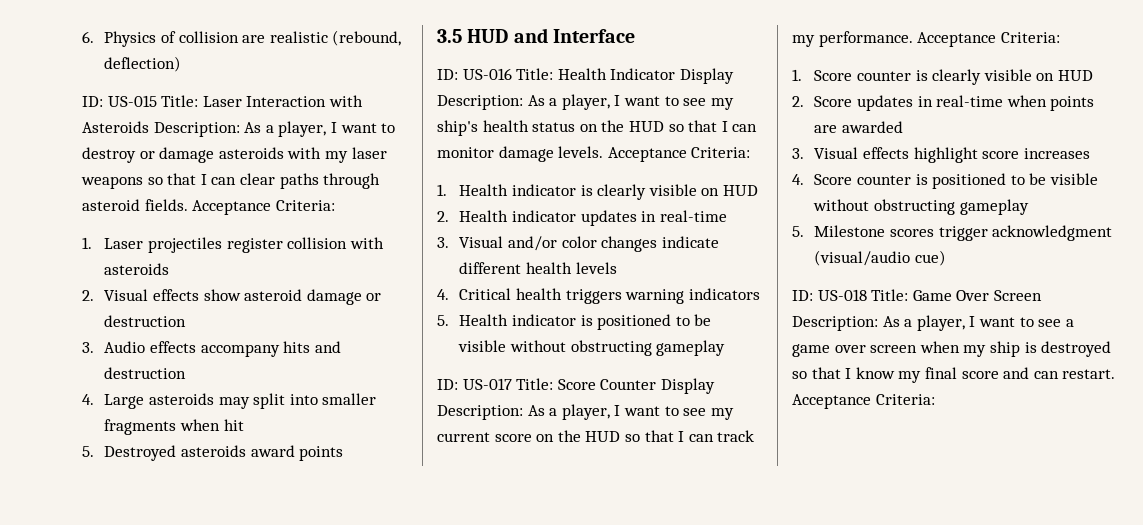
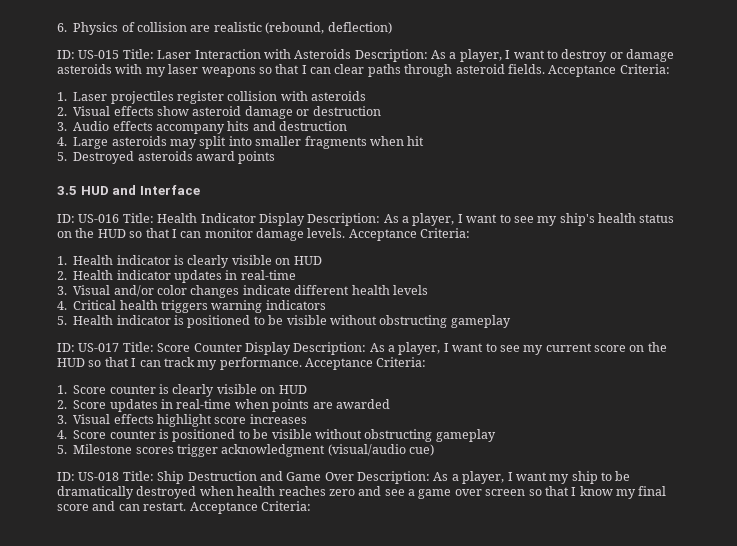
(909, 295) none -> [157,471,283,484] Ship Destruction and
[993,290,1042,301] [792,315,1034,331] Screen Description: As a player, I want to -> [357,471,631,484] [57,486,382,499] Description: As a player, I want my ship to be dramatically destroyed when health reaches zero and
[919,341,1112,357] when my ship is destroyed -> (526, 492) none

